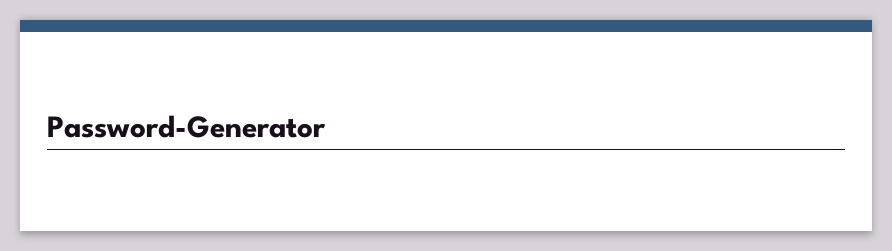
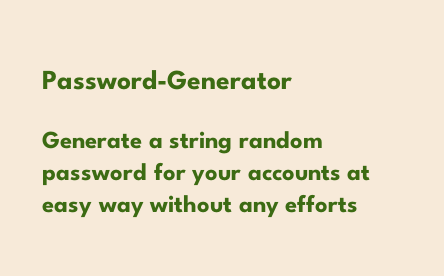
(326, 126) none -> [42,131,323,154] [42,162,371,186] [42,194,359,218] // Generate a string random password for your accounts at easy way without any efforts

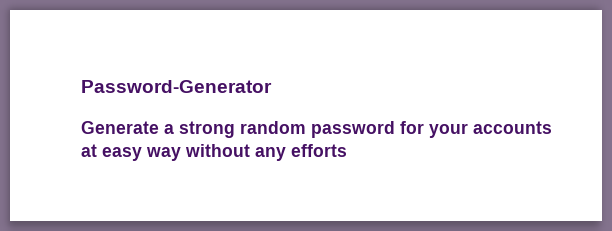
[169,131,233,154] string -> [179,121,235,138] strong

